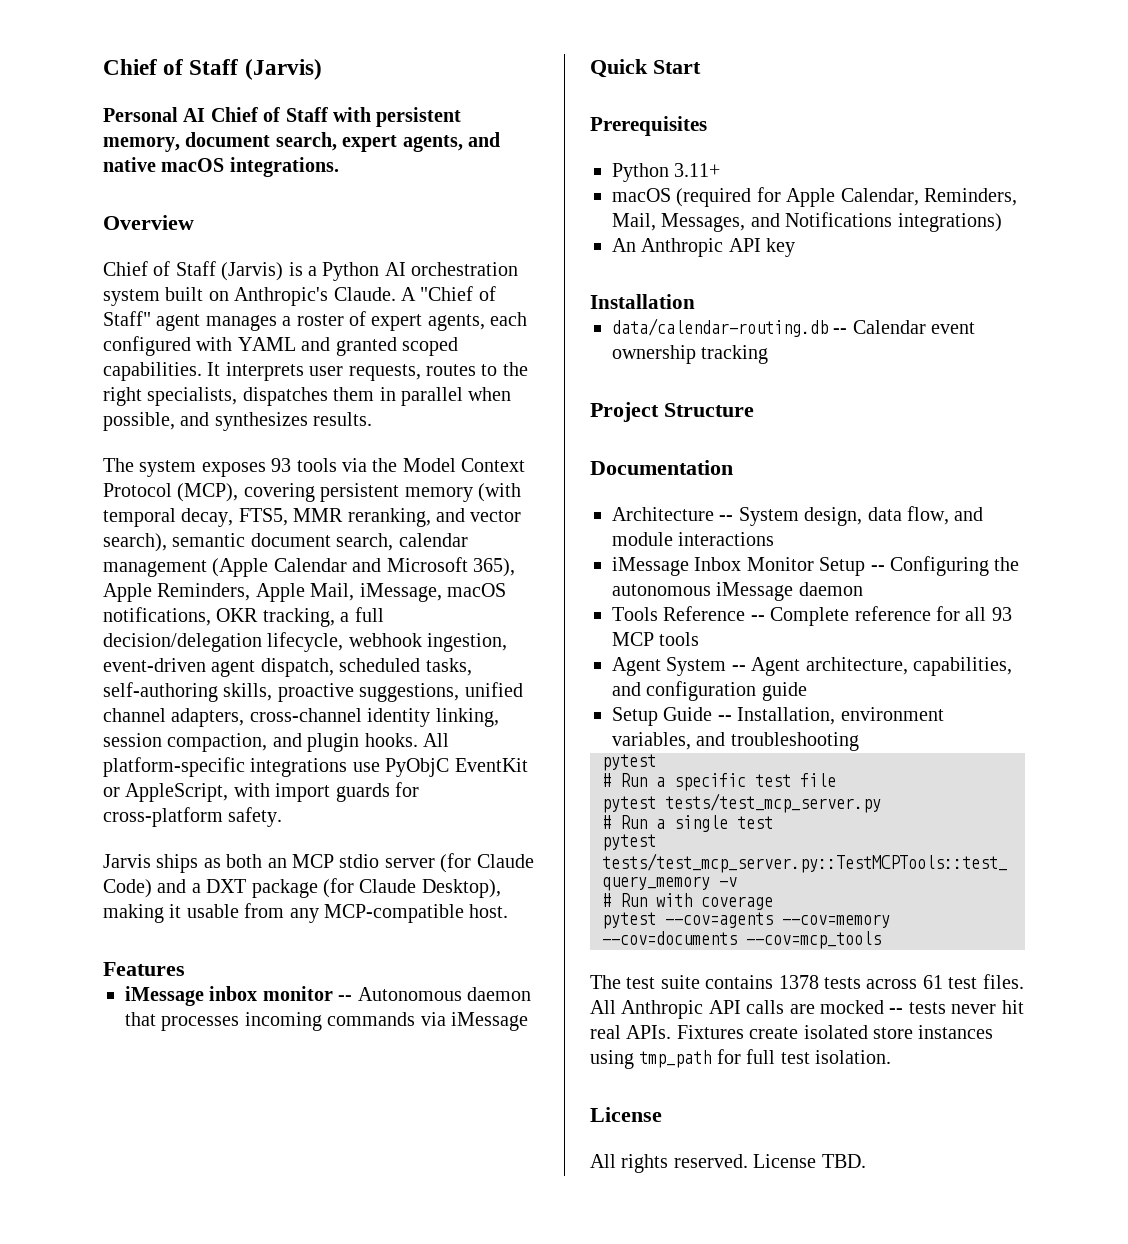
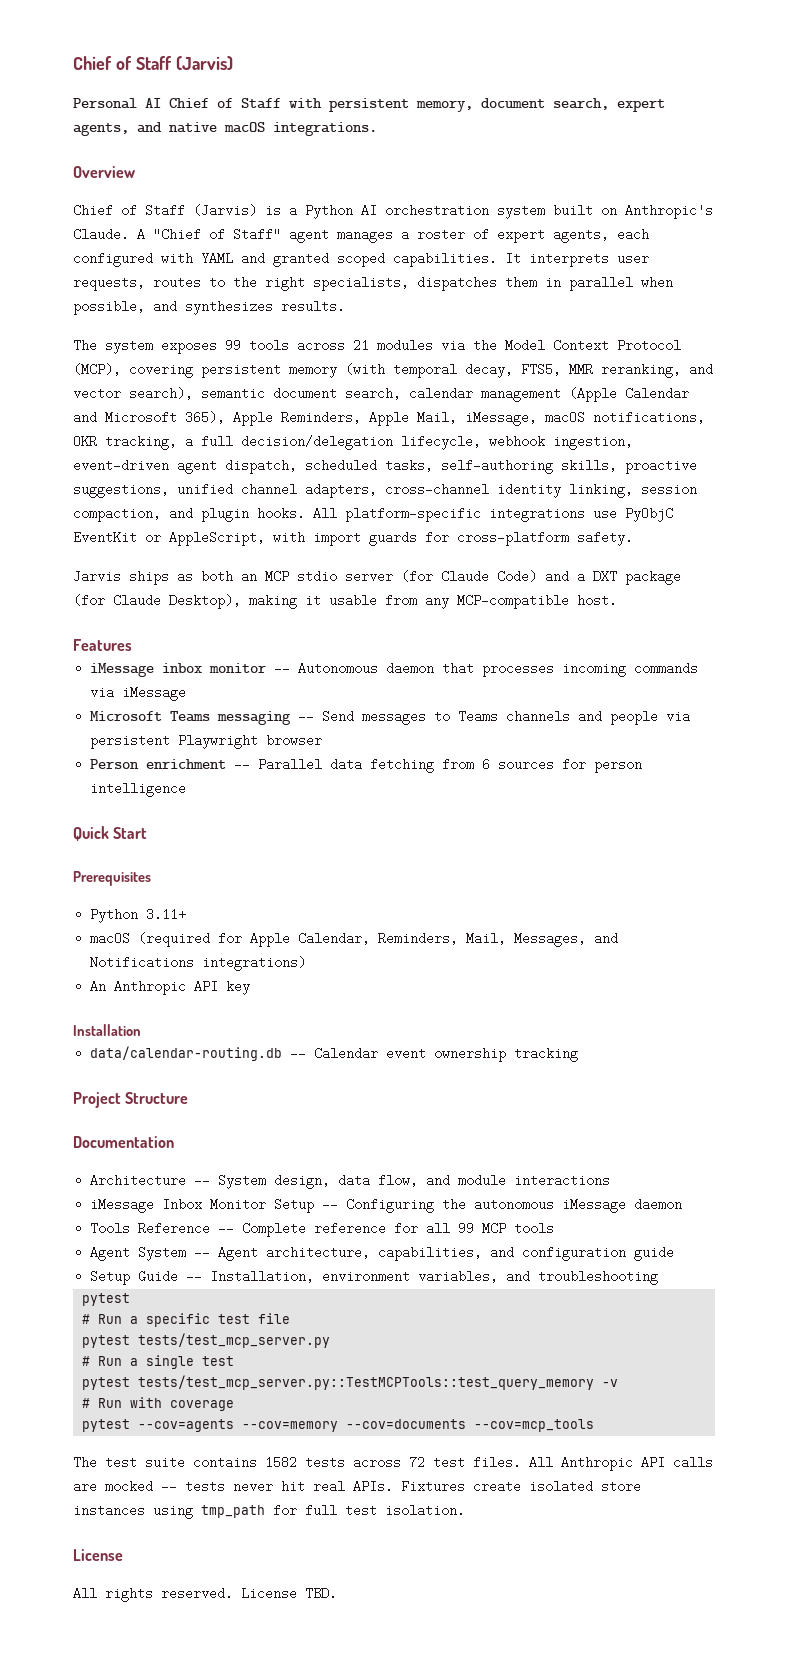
[271,458,337,472] 93 tools -> [225,339,433,352] 99 tools across 21 modules
(528, 1021) none -> [90,710,691,725] [90,734,323,749] [90,758,643,773] [90,782,187,797] // Microsoft Teams messaging -- Send messages to Teams channels and people via persistent Playwright browser // Person enrichment -- Parallel data fetching from 6 sources for person intelligence
[991,607,1012,621] 93 -> [458,1222,475,1235] 99
[778,975,819,989] 1378 -> [265,1456,297,1469] 1582
[922,975,943,989] 61 -> [409,1456,425,1469] 72

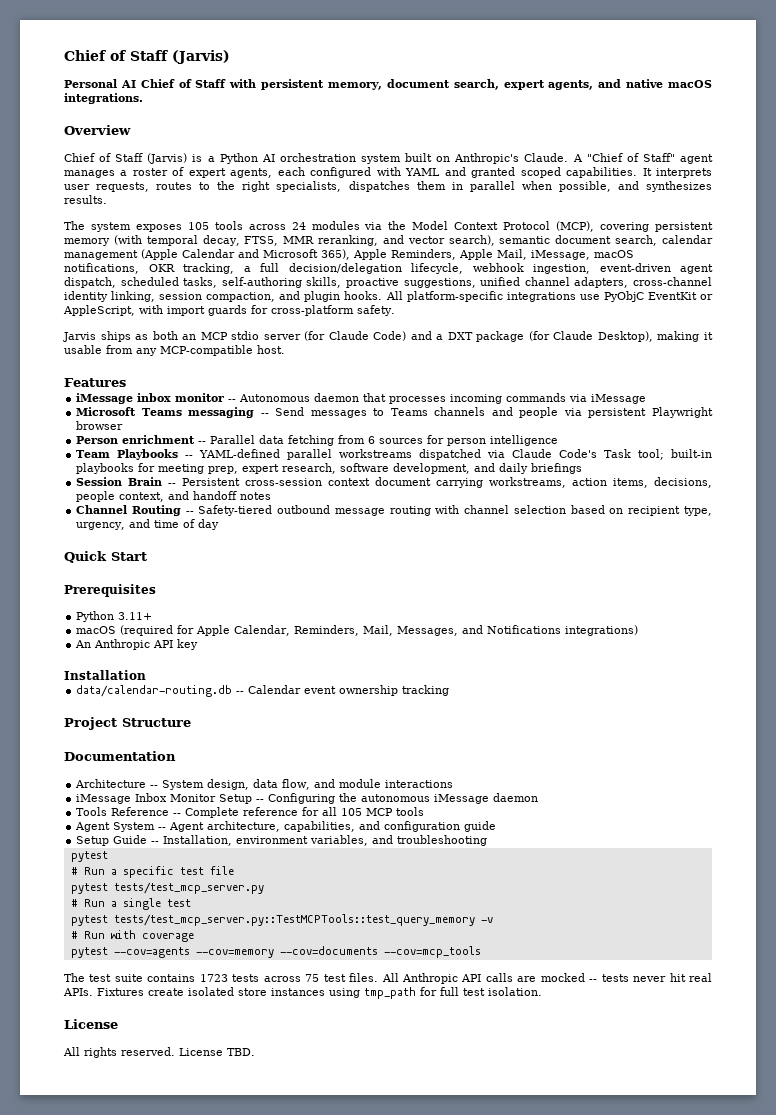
[225,339,241,352] 99 -> [187,222,209,230] 105
[353,339,369,352] 21 -> [291,222,306,230] 24
(187, 789) none -> [76,449,712,460] [76,463,583,474] [76,477,712,488] [76,491,272,502] [76,505,712,516] [76,519,220,530] // Team Playbooks -- YAML-defined parallel workstreams dispatched via Claude Code's Task tool; built-in playbooks for meeting prep, expert research, software development, and daily briefings // Session Brain -- Persistent cross-session context document carrying workstreams, action items, decisions, people context, and handoff notes // Channel Routing -- Safety-tiered outbound message routing with channel selection based on recipient type, urgency, and time of day
[458,1222,475,1235] 99 -> [341,808,363,816] 105
[265,1456,297,1469] 1582 -> [199,974,228,982] 1723
[409,1456,425,1469] 72 -> [305,974,320,982] 75

